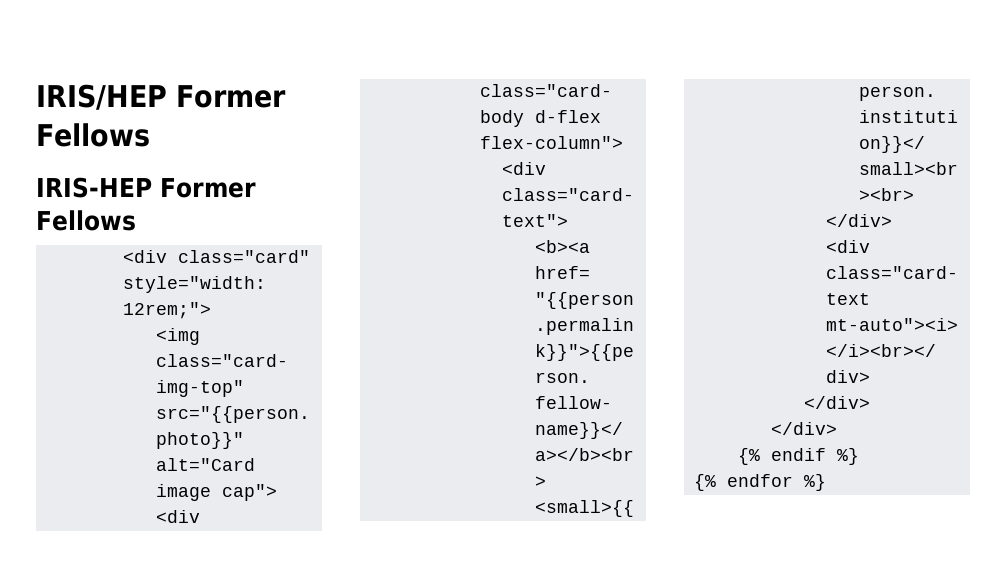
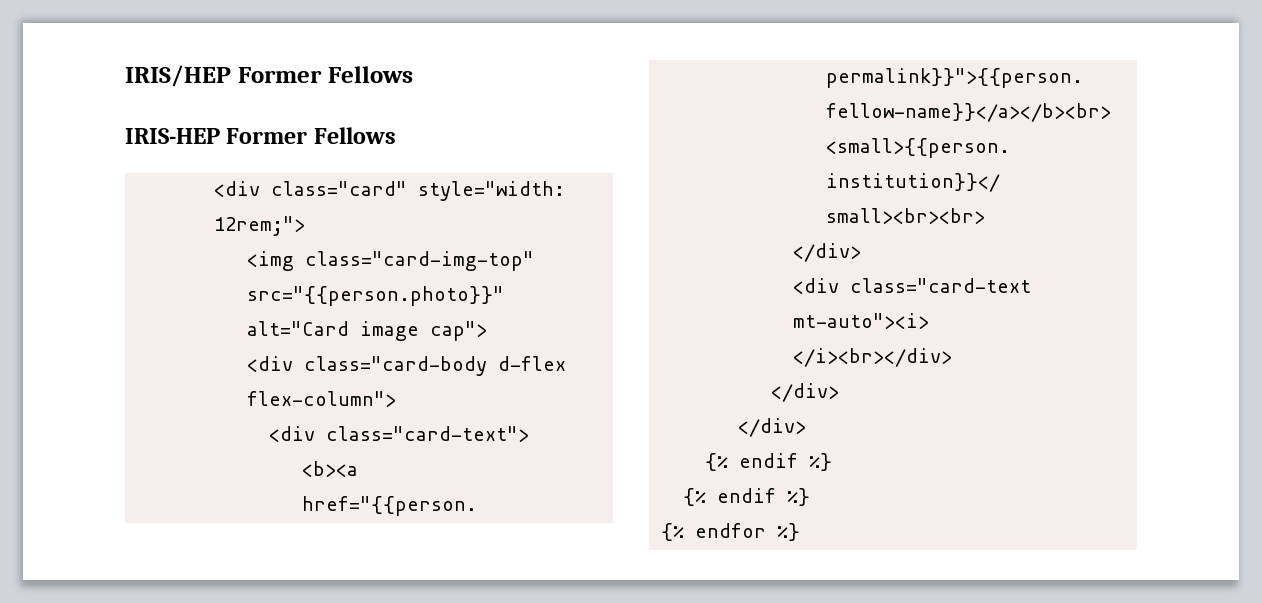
(859, 456) none -> [683,488,811,506] // {% endif %}

